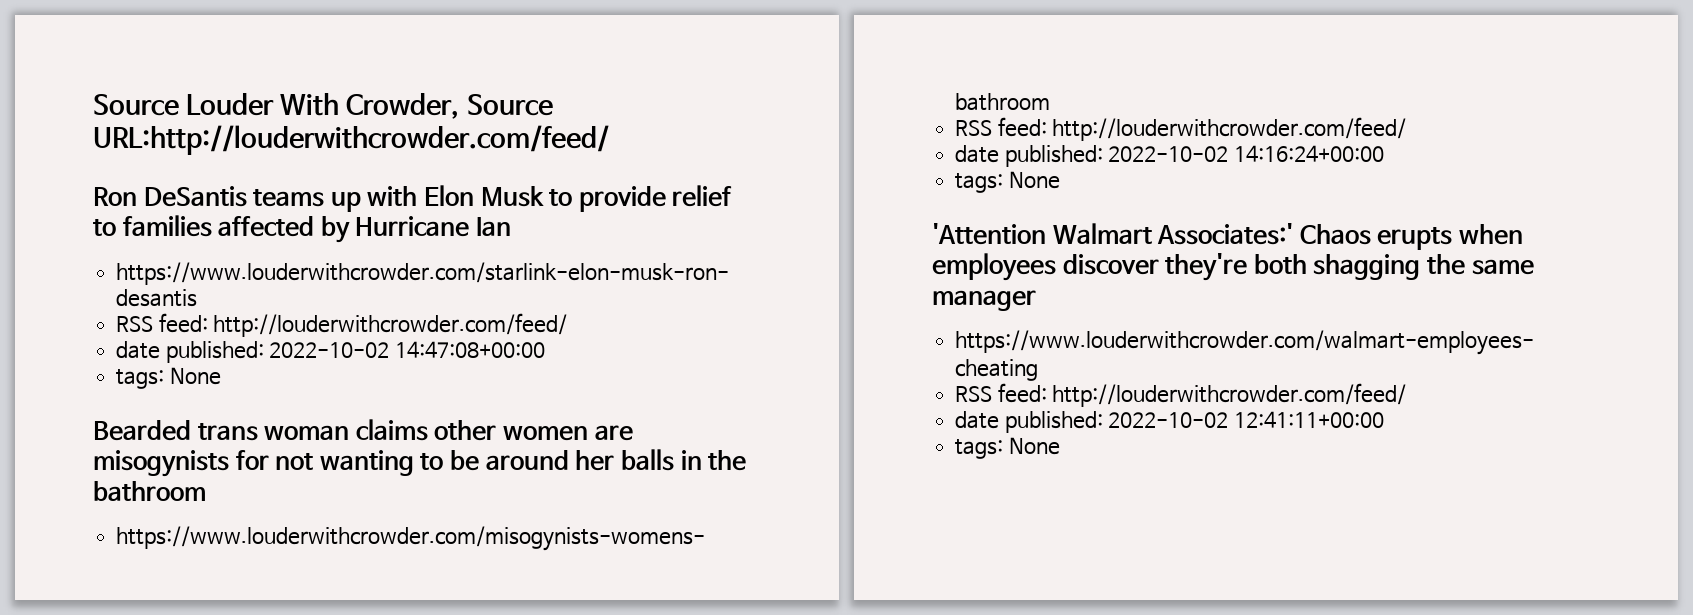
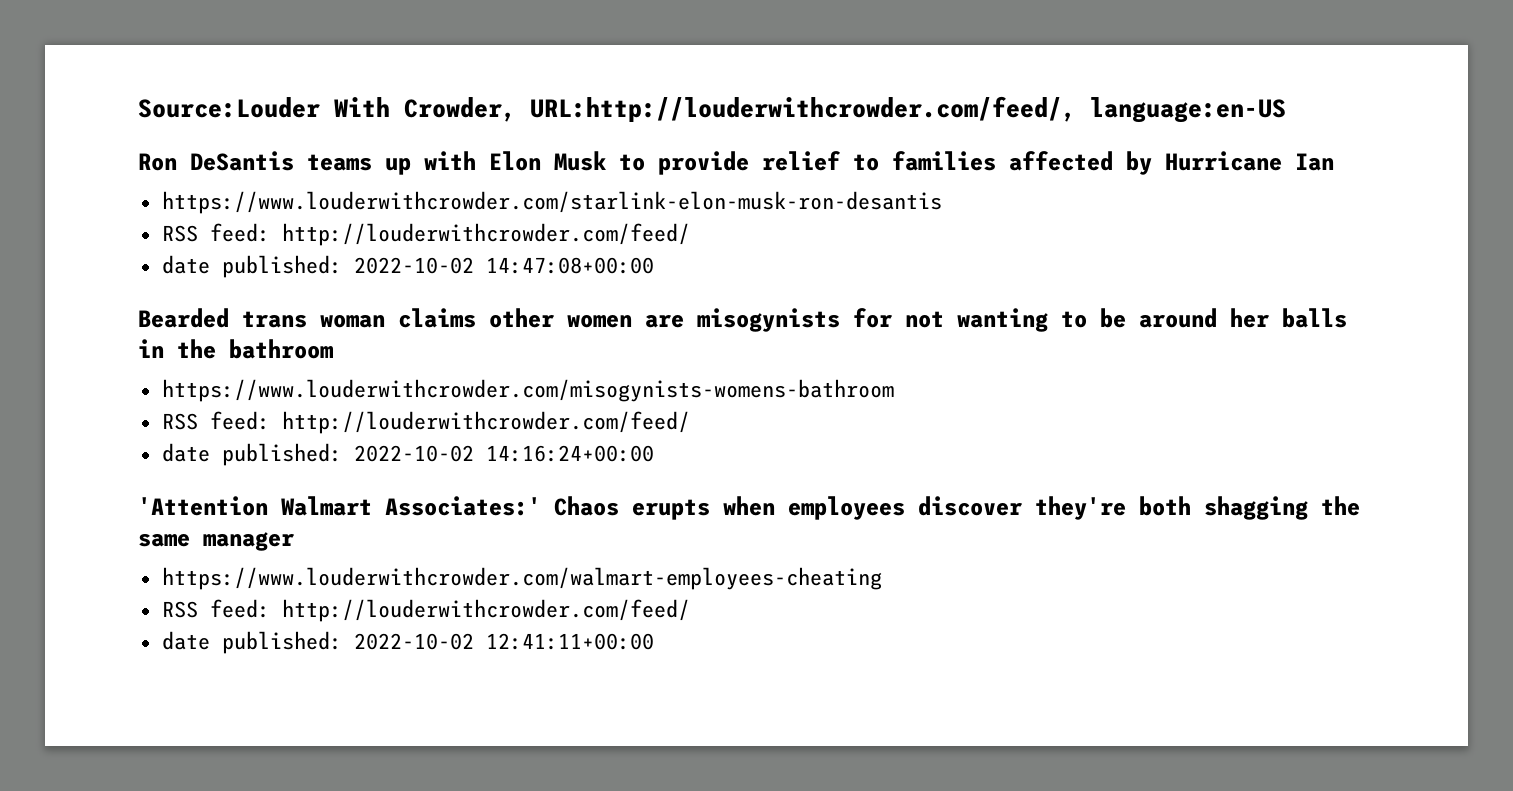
[93,93,553,119] [93,125,609,155] Source Louder With Crowder, Source URL:http://louderwithcrowder.com/feed/ -> [138,96,1286,123] Source:Louder With Crowder, URL:http://louderwithcrowder.com/feed/, language:en-US
[116,367,221,389] // tags: None -> (654, 265) none
[955,171,1060,193] // tags: None -> (654, 453) none
[955,437,1060,459] // tags: None -> (654, 641) none

